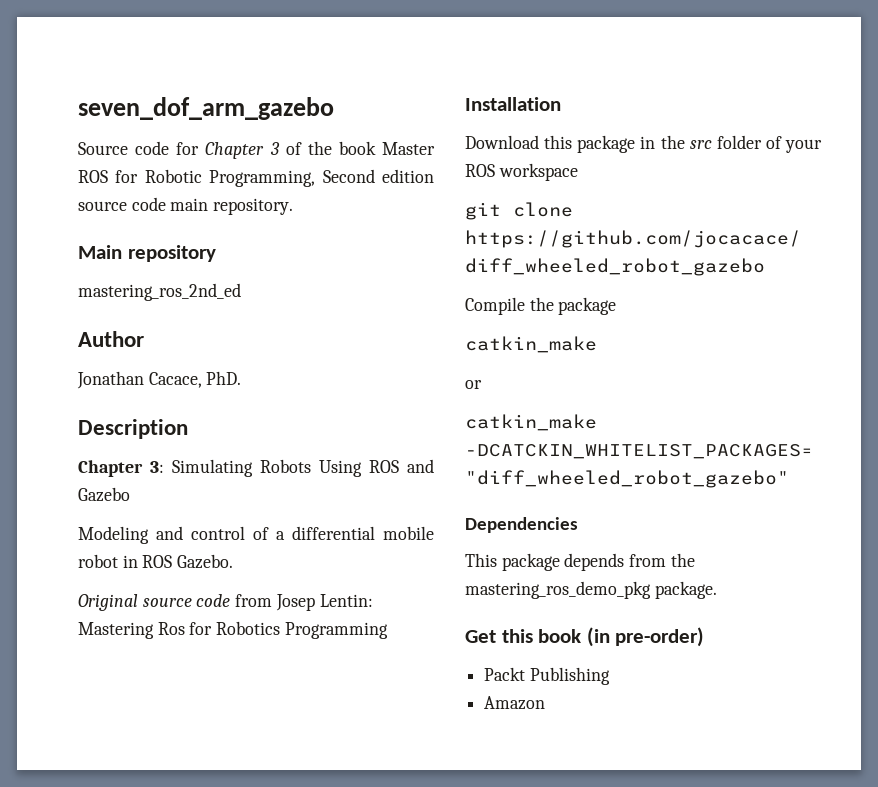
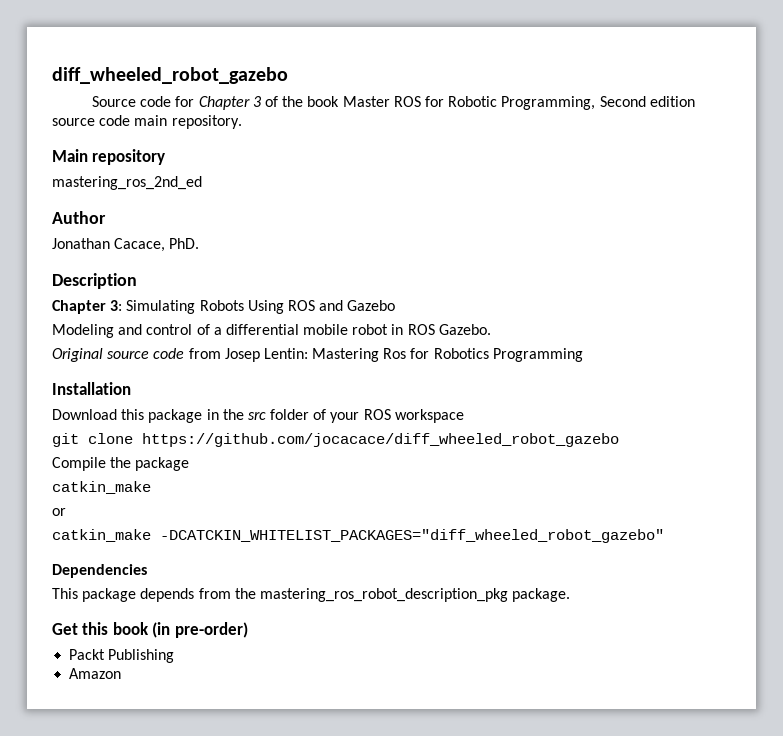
[78,97,334,120] seven_dof_arm_gazebo -> [52,67,288,84] diff_wheeled_robot_gazebo
[465,581,651,599] mastering_ros_demo_pkg -> [259,588,508,602] mastering_ros_robot_description_pkg

